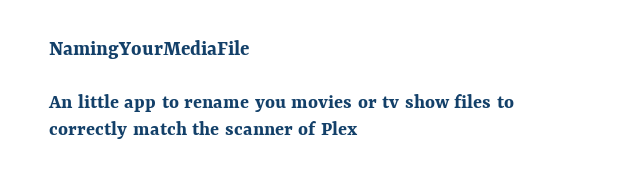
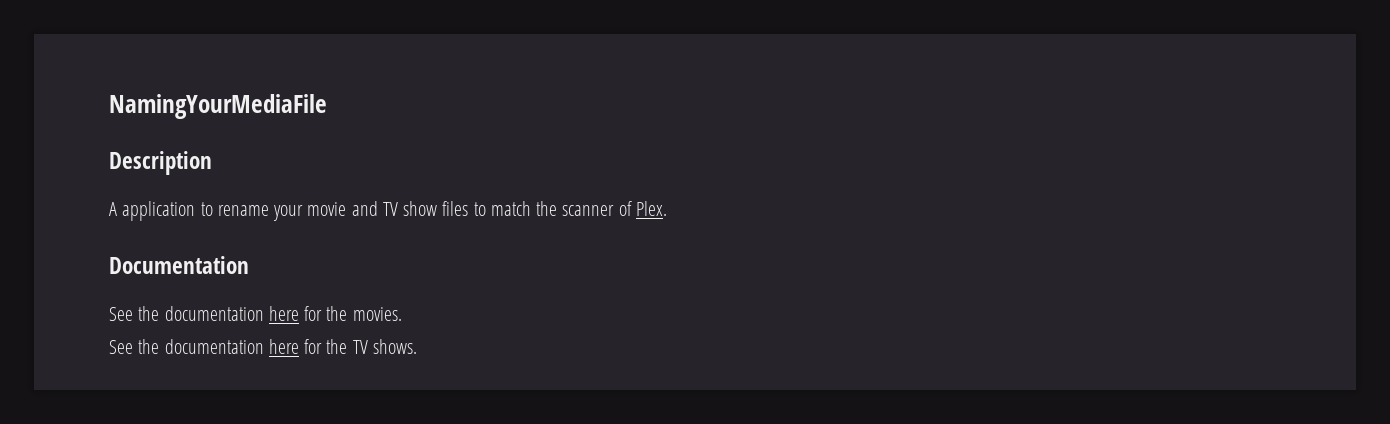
[48,94,400,112] An little app to rename you movies or tv -> [109,151,212,175] [109,201,398,221] Description // A application to rename your movie and TV
[49,121,127,139] correctly -> (486, 209) none
[320,121,358,135] Plex -> [635,201,667,216] [109,256,249,274] [109,306,402,321] [109,339,417,354] Plex. // Documentation // See the documentation here for the movies. // See the documentation here for the TV shows.

